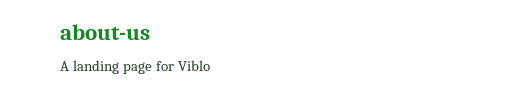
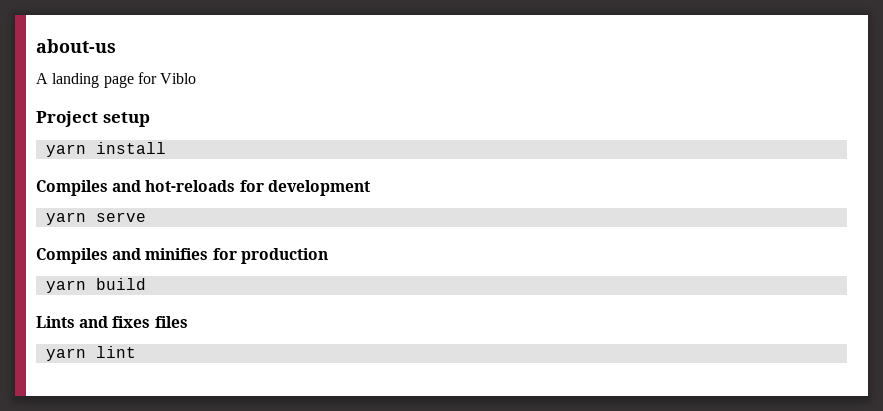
(210, 65) none -> [36,111,150,127] [45,142,166,157] [36,180,370,196] [45,212,146,225] [36,248,328,264] [45,278,146,293] [36,316,188,328] [45,346,136,361] // Project setup // yarn install // Compiles and hot-reloads for development // yarn serve // Compiles and minifies for production // yarn build // Lints and fixes files // yarn lint

